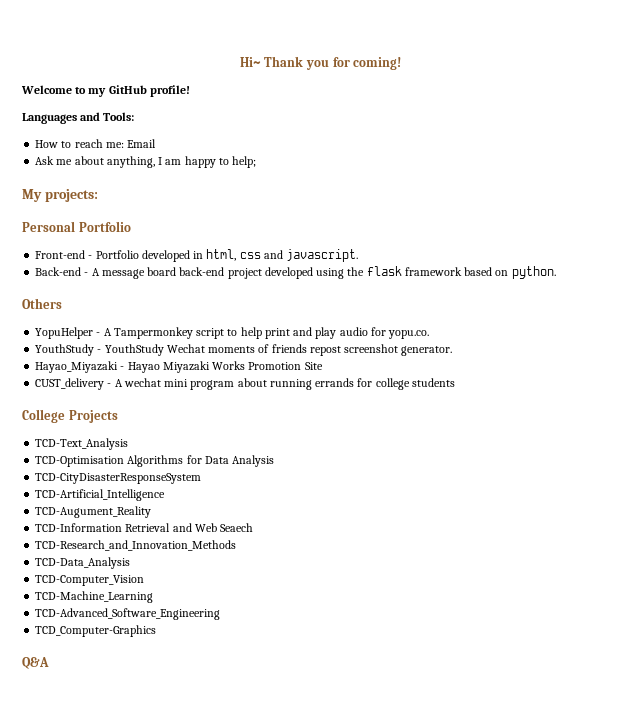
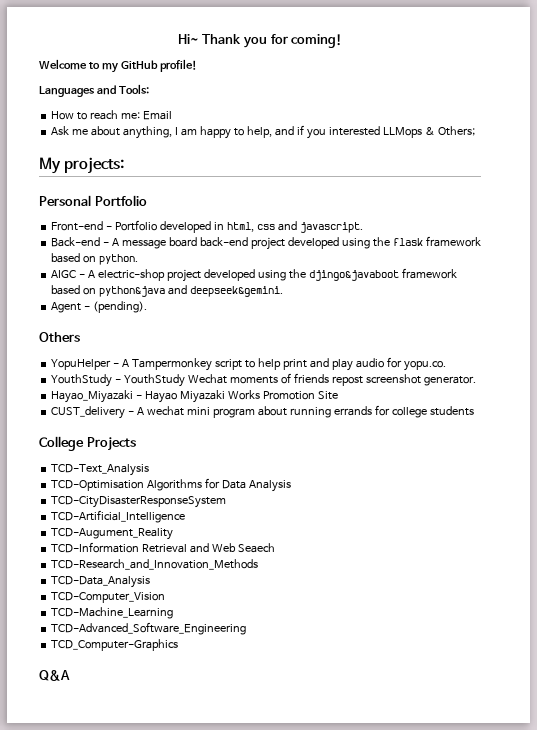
[232,156,257,168] help; -> [246,125,475,139] help, and if you interested LLMops & Others;
(556, 272) none -> [51,268,457,282] [51,285,283,297] [51,301,148,313] // AIGC - A electric-shop project developed using the djingo&javaboot framework based on python&java and deepseek&gemini. // Agent - (pending).

